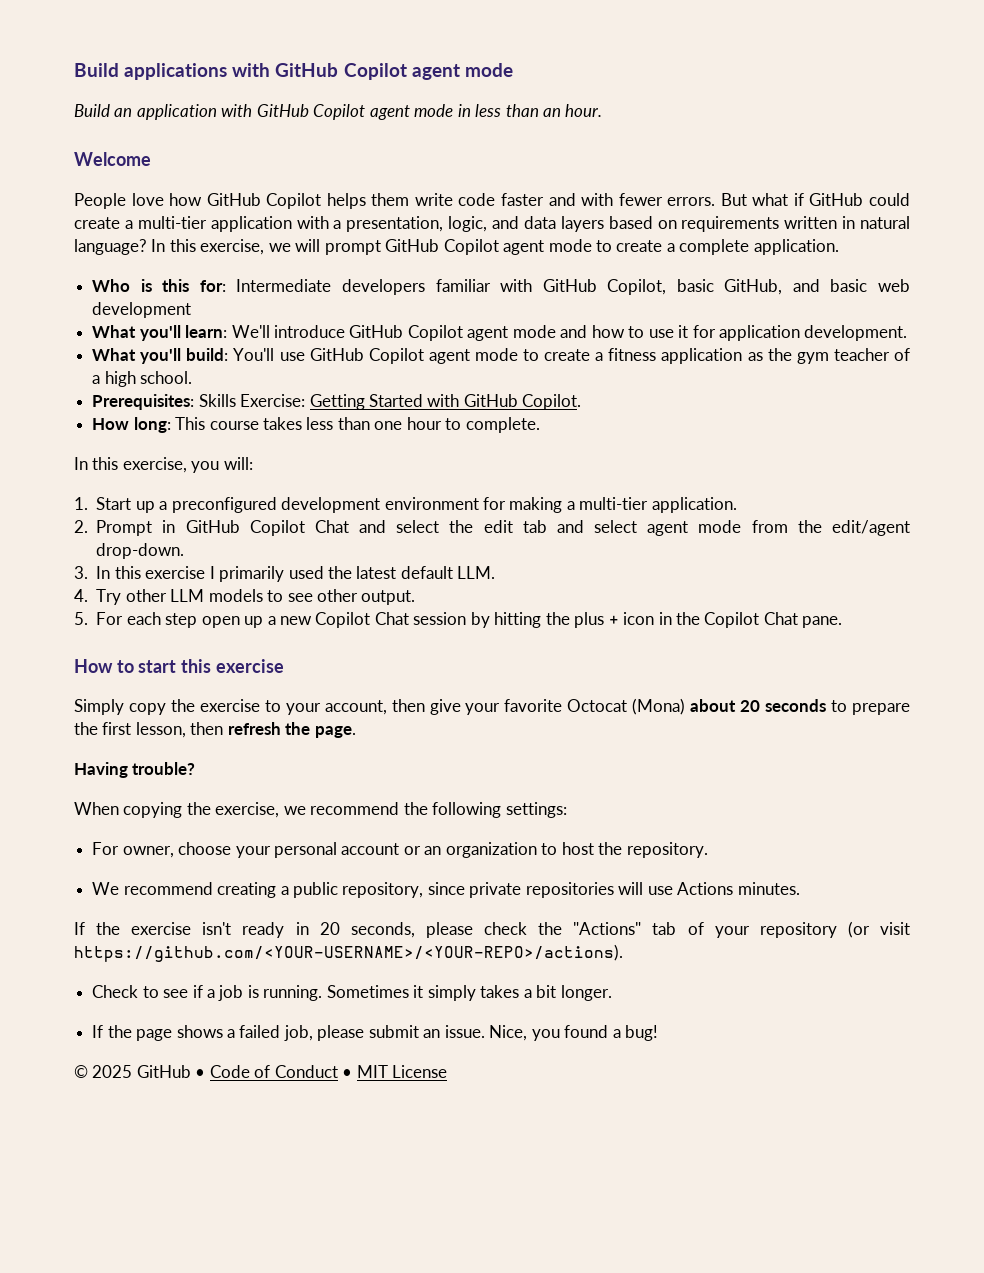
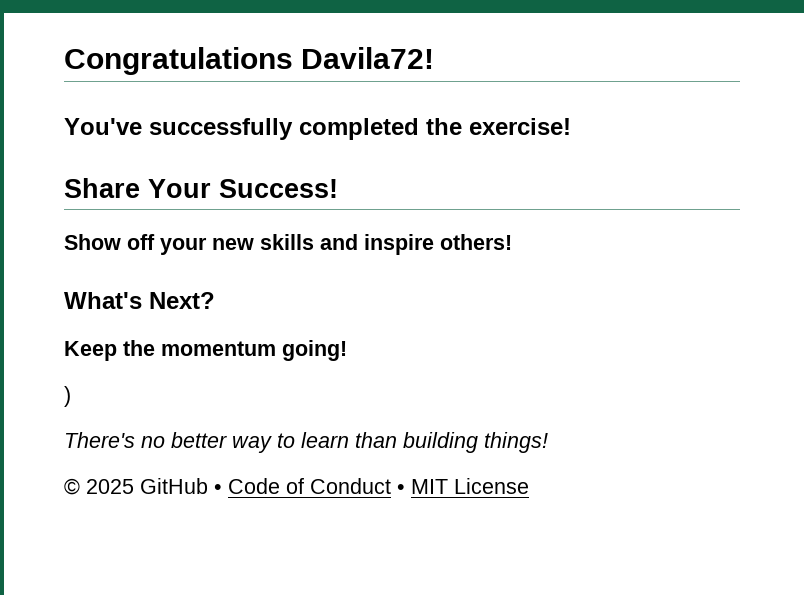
[74,63,513,80] [74,104,603,120] [74,152,151,166] [74,193,910,209] [74,216,910,232] [74,239,839,255] [92,279,911,295] [92,302,192,318] [92,325,908,341] [92,348,910,364] [92,371,193,387] [92,394,582,410] [92,417,540,433] [74,457,253,473] [74,497,737,513] [74,520,910,536] [96,543,185,559] [74,566,496,582] [74,589,416,605] [74,612,843,628] [74,659,284,673] [74,698,911,715] [74,722,356,738] [74,762,196,778] [74,802,567,818] [92,842,708,858] [92,882,800,898] [74,921,911,938] [74,944,623,962] [92,985,612,1001] [92,1025,658,1041] Build applications with GitHub Copilot agent mode // Build an application with GitHub Copilot agent mode in less than an hour. // Welcome // People love how GitHub Copilot helps them write code faster and with fewer errors. But what if GitHub could create a multi-tier application with a presentation, logic, and data layers based on requirements written in natural language? In this exercise, we will prompt GitHub Copilot agent mode to create a complete application. // Who is this for: Intermediate developers familiar with GitHub Copilot, basic GitHub, and basic web development // What you'll learn: We'll introduce GitHub Copilot agent mode and how to use it for application development. // What you'll build: You'll use GitHub Copilot agent mode to create a fitness application as the gym teacher of a high school. // Prerequisites: Skills Exercise: Getting Started with GitHub Copilot. // How long: This course takes less than one hour to complete. // In this exercise, you will: // 1. Start up a preconfigured development environment for making a multi-tier application. // 2. Prompt in GitHub Copilot Chat and select the edit tab and select agent mode from the edit/agent drop-down. // 3. In this exercise I primarily used the latest default LLM. // 4. Try other LLM models to see other output. // 5. For each step open up a new Copilot Chat session by hitting the plus + icon in the Copilot Chat pane. // How to start this exercise // Simply copy the exercise to your account, then give your favorite Octocat (Mona) about 20 seconds to prepare the first lesson, then refresh the page. // Having trouble? // When copying the exercise, we recommend the following settings: // For owner, choose your personal account or an organization to host the repository. // We recommend creating a public repository, since private repositories will use Actions minutes. // If the exercise isn't ready in 20 seconds, please check the "Actions" tab of your repository (or visit https://github.com/<YOUR-USERNAME>/<YOUR-REPO>/actions). // Check to see if a job is running. Sometimes it simply takes a bit longer. // If the page shows a failed job, please submit an issue. Nice, you found a bug! -> [64,47,435,75] [64,118,571,140] [64,178,338,198] [64,234,512,255] [64,292,215,309] [64,340,347,361] [64,386,71,407] [64,432,548,453] Congratulations Davila72! // You've successfully completed the exercise! // Share Your Success! // Show off your new skills and inspire others! // What's Next? // Keep the momentum going! // ) // There's no better way to learn than building things!

